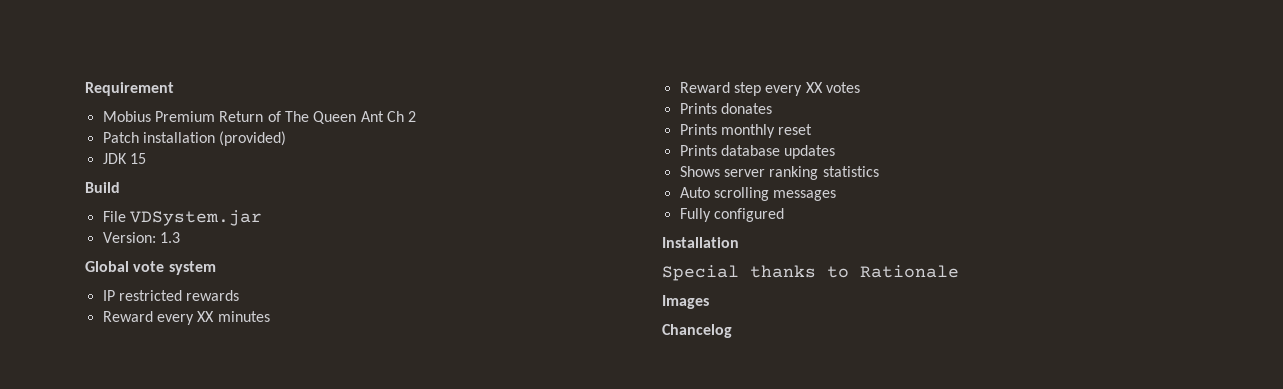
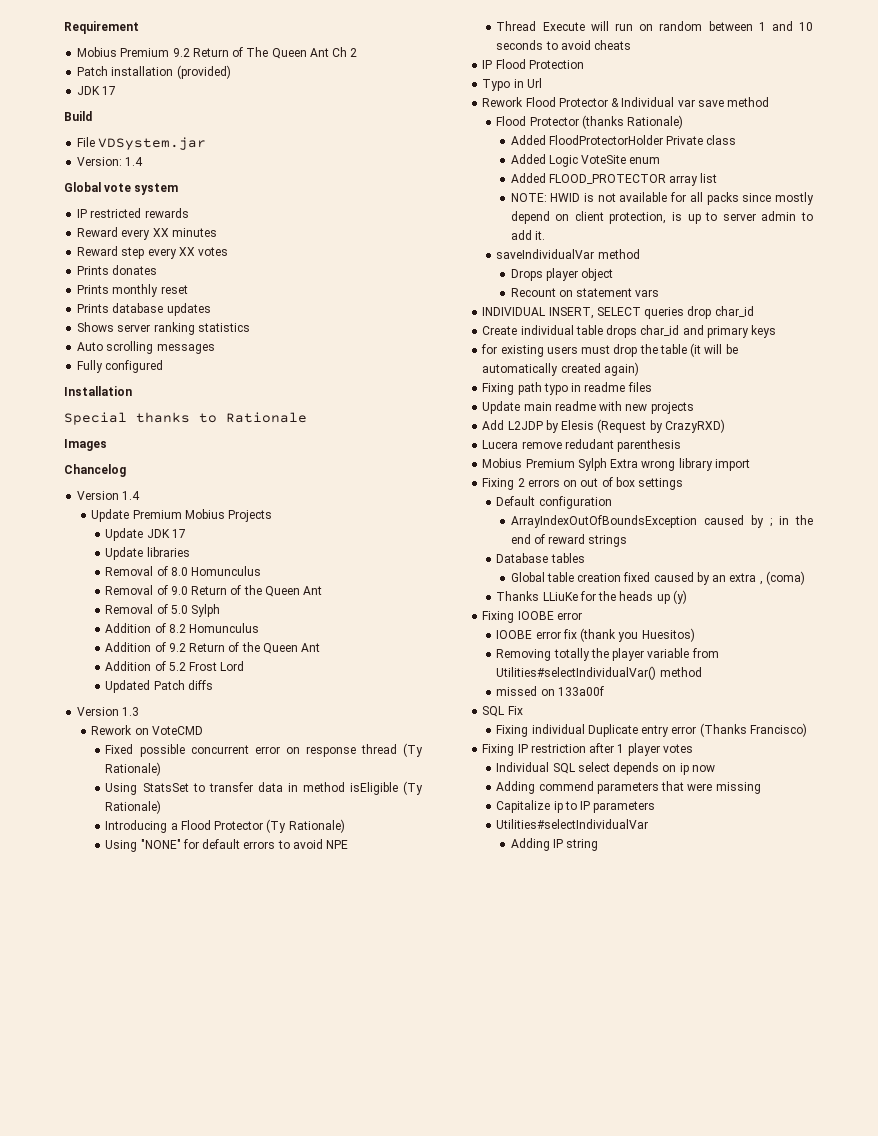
(215, 116) none -> [172,48,190,57] 9.2
[129,153,146,164] 15 -> [102,86,117,95] 17
[159,232,180,243] 1.3 -> [125,157,144,166] 1.4
(732, 331) none -> [77,491,141,500] [91,509,273,522] [105,528,186,541] [105,547,190,560] [105,566,262,576] [105,585,323,597] [105,604,221,617] [105,623,260,633] [105,642,321,654] [105,661,245,671] [105,680,213,693] [77,707,140,716] [91,725,203,735] [105,743,423,757] [105,762,162,776] [105,781,423,795] [105,800,162,814] [105,819,345,833] [105,839,349,852] [496,21,813,31] [496,40,632,50] [482,59,584,69] [482,78,542,91] [482,97,770,107] [496,115,684,129] [510,135,737,145] [510,154,661,167] [510,173,718,186] [510,192,814,205] [510,211,814,224] [510,230,545,240] [496,249,640,259] [510,268,614,281] [510,288,660,297] [482,306,754,319] [482,325,777,338] [481,343,738,357] [482,362,639,376] [482,382,652,395] [482,401,694,414] [482,419,725,433] [482,439,682,452] [482,458,750,471] [482,477,684,490] [496,496,612,509] [510,515,814,528] [510,534,628,547] [496,553,585,563] [510,571,805,585] [496,590,687,604] [482,611,582,623] [496,628,695,642] [496,648,719,661] [496,666,702,680] [496,686,604,696] [482,706,523,717] [496,723,807,737] [482,743,693,756] [496,762,715,775] [496,781,761,794] [496,800,656,813] [496,819,649,829] [510,838,599,851] // Version 1.4 // Update Premium Mobius Projects // Update JDK 17 // Update libraries // Removal of 8.0 Homunculus // Removal of 9.0 Return of the Queen Ant // Removal of 5.0 Sylph // Addition of 8.2 Homunculus // Addition of 9.2 Return of the Queen Ant // Addition of 5.2 Frost Lord // Updated Patch diffs // Version 1.3 // Rework on VoteCMD // Fixed possible concurrent error on response thread (Ty Rationale) // Using StatsSet to transfer data in method isEligible (Ty Rationale) // Introducing a Flood Protector (Ty Rationale) // Using "NONE" for default errors to avoid NPE // Thread Execute will run on random between 1 and 10 seconds to avoid cheats // IP Flood Protection // Typo in Url // Rework Flood Protector & Individual var save method // Flood Protector (thanks Rationale) // Added FloodProtectorHolder Private class // Added Logic VoteSite enum // Added FLOOD_PROTECTOR array list // NOTE: HWID is not available for all packs since mostly depend on client protection, is up to server admin to add it. // saveIndividualVar method // Drops player object // Recount on statement vars // INDIVIDUAL INSERT, SELECT queries drop char_id // Create individual table drops char_id and primary keys // for existing users must drop the table (it will be automatically created again) // Fixing path typo in readme files // Update main readme with new projects // Add L2JDP by Elesis (Request by CrazyRXD) // Lucera remove redudant parenthesis // Mobius Premium Sylph Extra wrong library import // Fixing 2 errors on out of box settings // Default configuration // ArrayIndexOutOfBoundsException caused by ; in the end of reward strings // Database tables // Global table creation fixed caused by an extra , (coma) // Thanks LLiuKe for the heads up (y) // Fixing IOOBE error // IOOBE error fix (thank you Huesitos) // Removing totally the player variable from Utilities#selectIndividualVar() method // missed on 133a00f // SQL Fix // Fixing individual Duplicate entry error (Thanks Francisco) // Fixing IP restriction after 1 player votes // Individual SQL select depends on ip now // Adding commend parameters that were missing // Capitalize ip to IP parameters // Utilities#selectIndividualVar // Adding IP string

